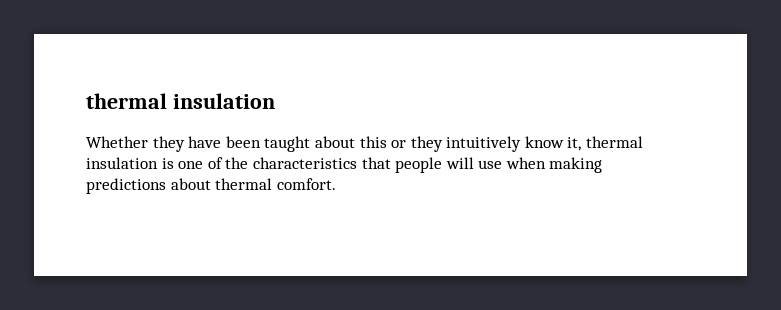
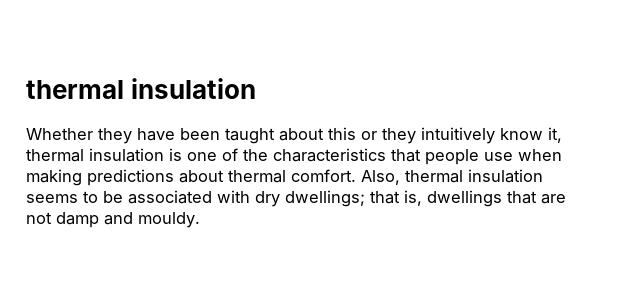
[445,157,474,169] will -> (479, 157) none
(336, 184) none -> [361,169,543,185] [26,190,566,207] [26,212,200,228] Also, thermal insulation seems to be associated with dry dwellings; that is, dwellings that are not damp and mouldy.

